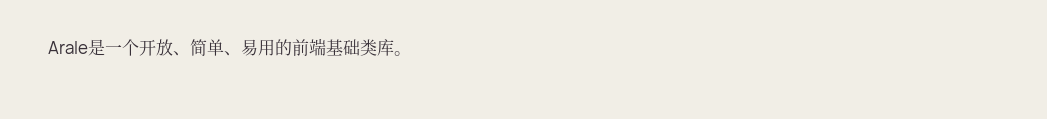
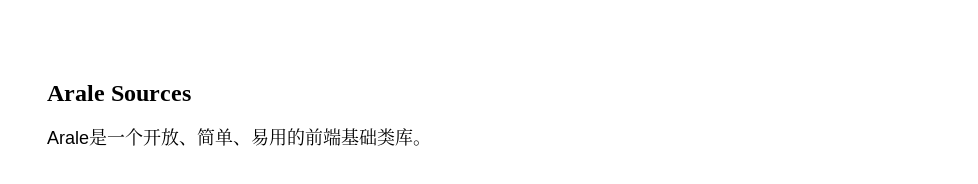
[48,41,88,54] Arale -> [47,85,192,101] [47,131,89,144] Arale Sources // Arale

